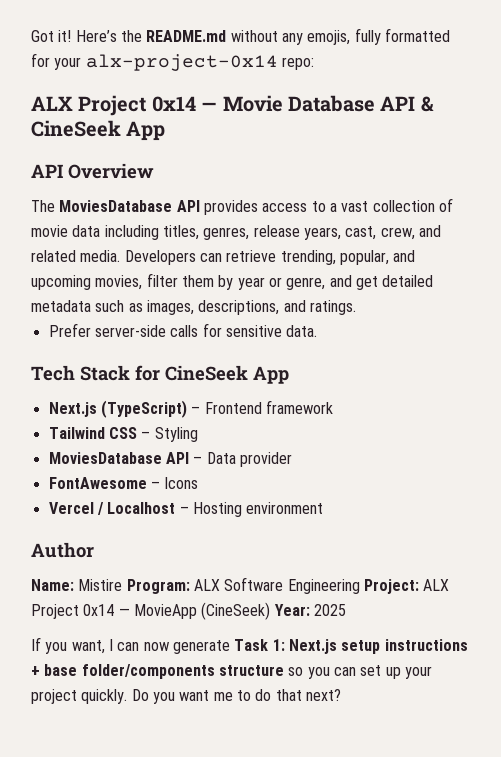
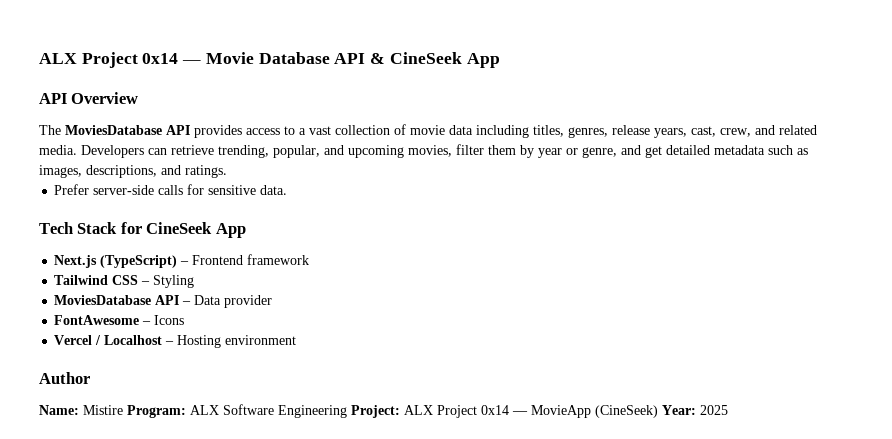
[31,28,450,45] [31,53,314,71] Got it! Here’s the README.md without any emojis, fully formatted for your alx-project-0x14 repo: // -> (39, 58) none
[31,637,468,654] [31,664,432,679] [31,689,341,704] // If you want, I can now generate Task 1: Next.js setup instructions + base folder/components structure so you can set up your project quickly. Do you want me to do that next? -> (728, 410) none

